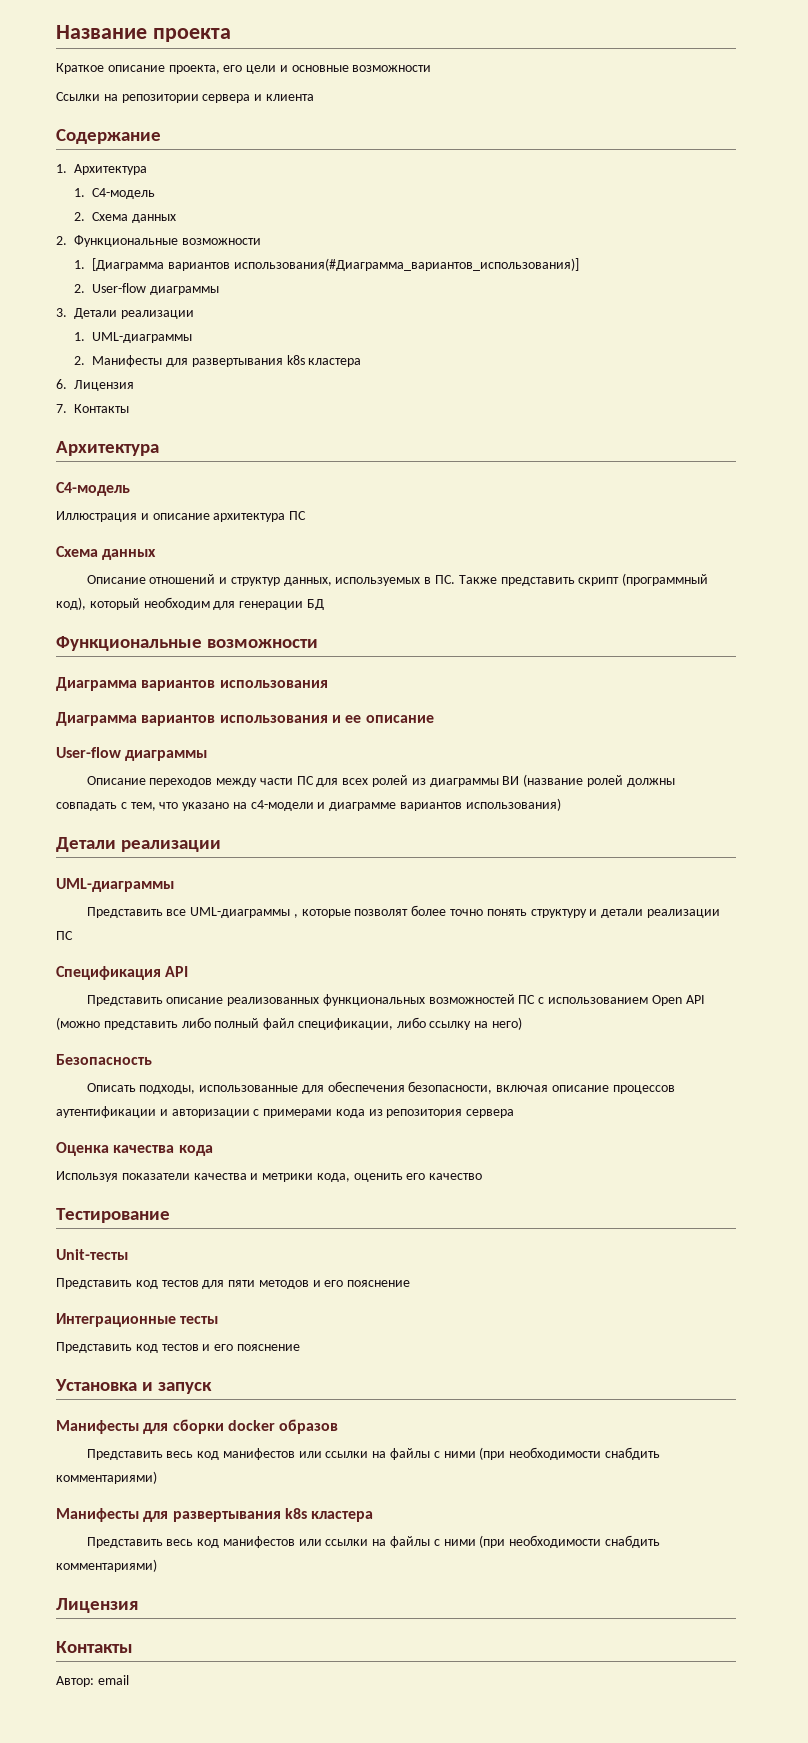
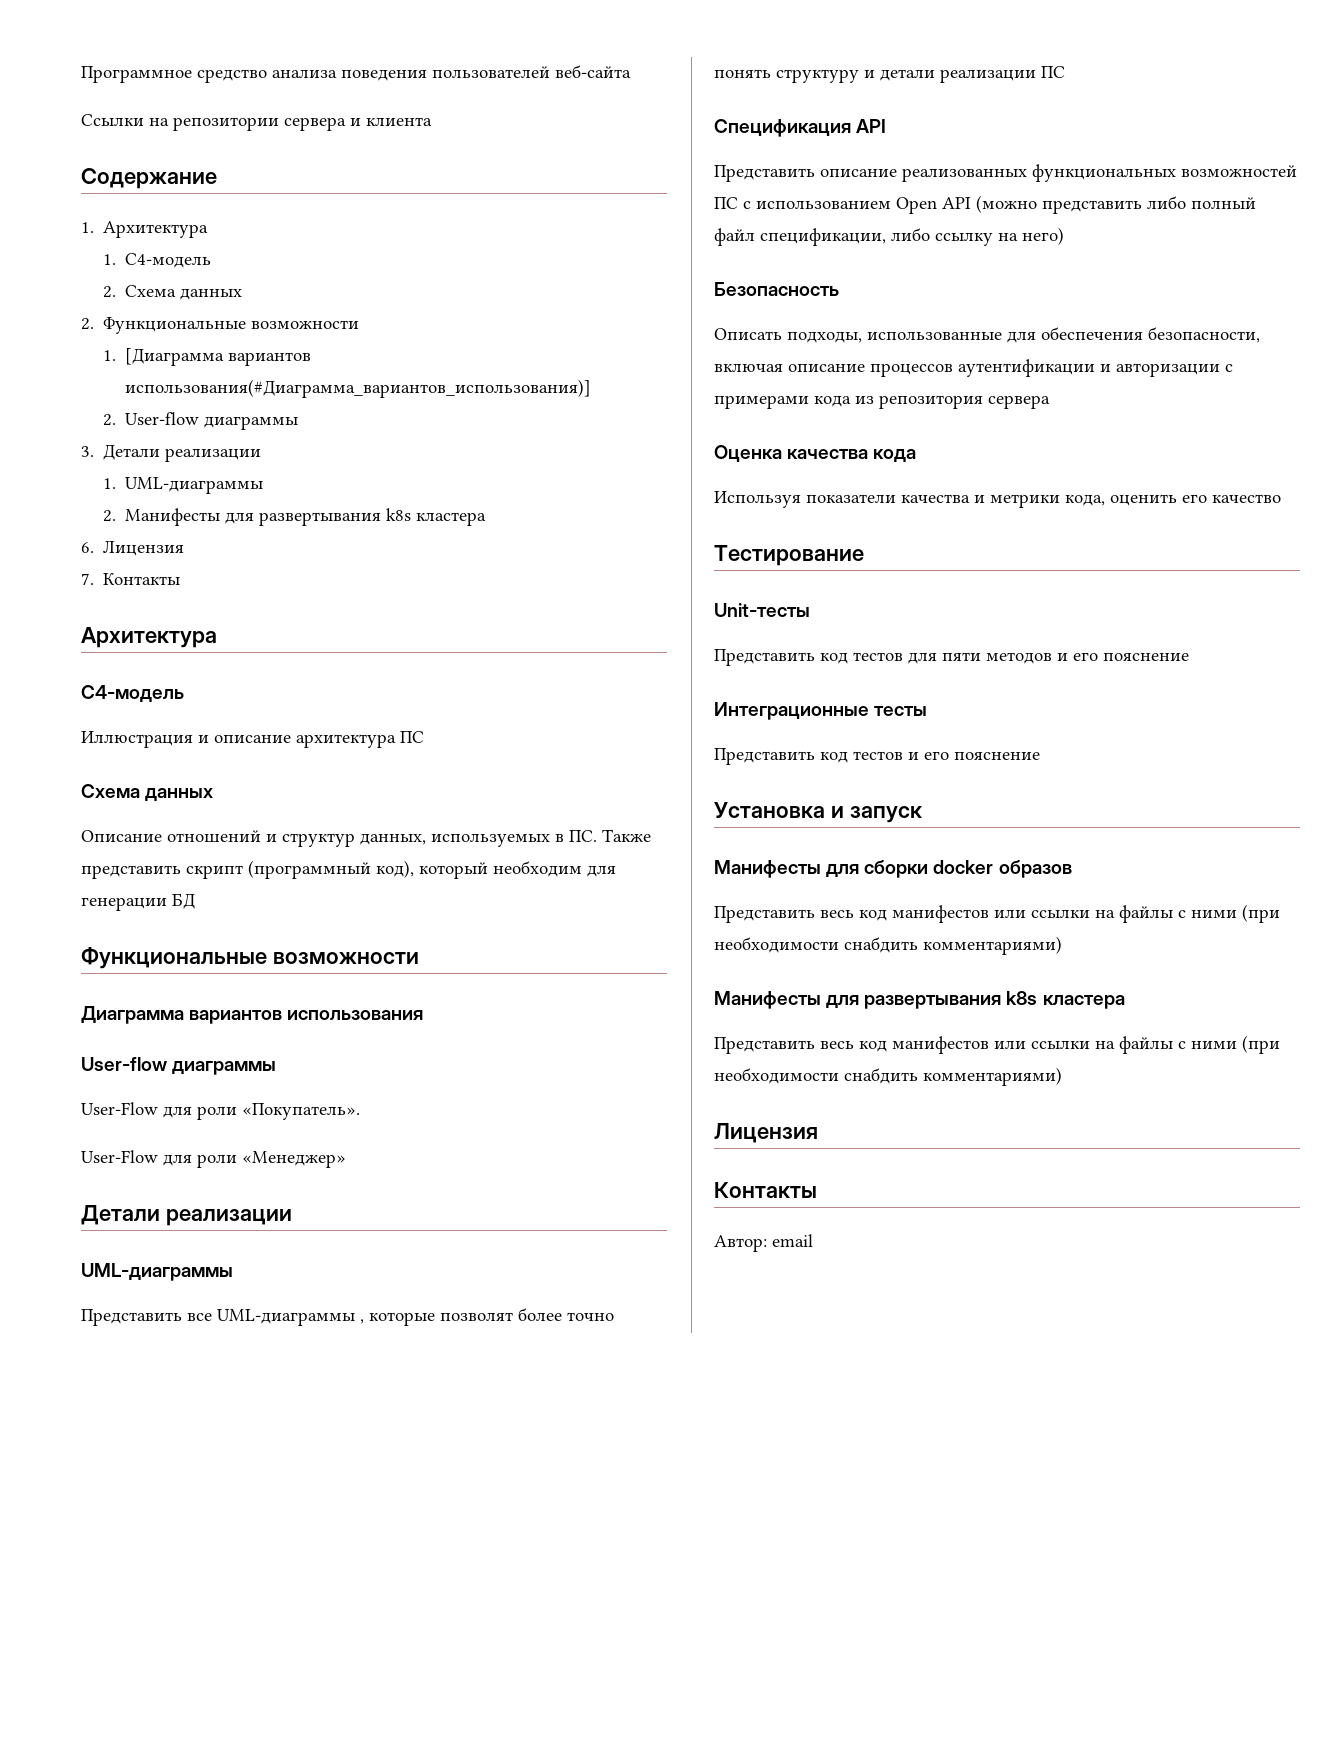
[56,25,231,42] [56,63,432,74] Название проекта // Краткое описание проекта, его цели и основные возможности -> [81,65,631,83] Программное средство анализа поведения пользователей веб-сайта
[56,712,434,726] [56,747,208,761] [86,774,675,787] [56,798,561,811] Диаграмма вариантов использования и ее описание // User-flow диаграммы // Описание переходов между части ПС для всех ролей из диаграммы ВИ (название ролей должны совпадать с тем, что указано на c4-модели и диаграмме вариантов использования) -> [81,1057,277,1075] [81,1102,360,1120] [81,1150,346,1168] User-flow диаграммы // User-Flow для роли «Покупатель». // User-Flow для роли «Менеджер»

